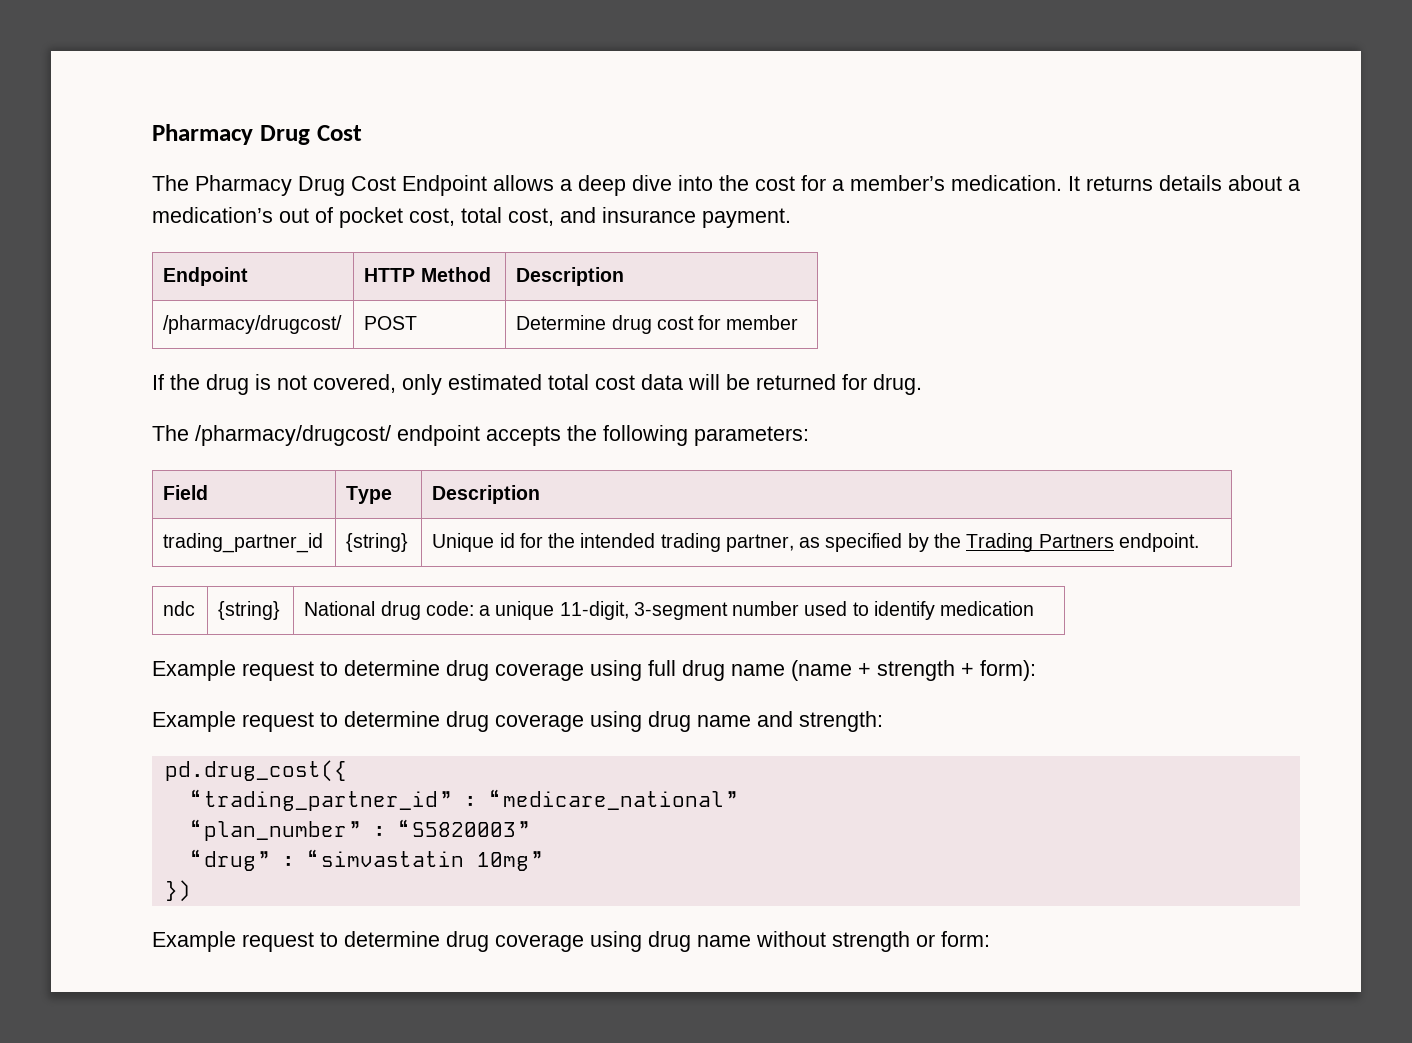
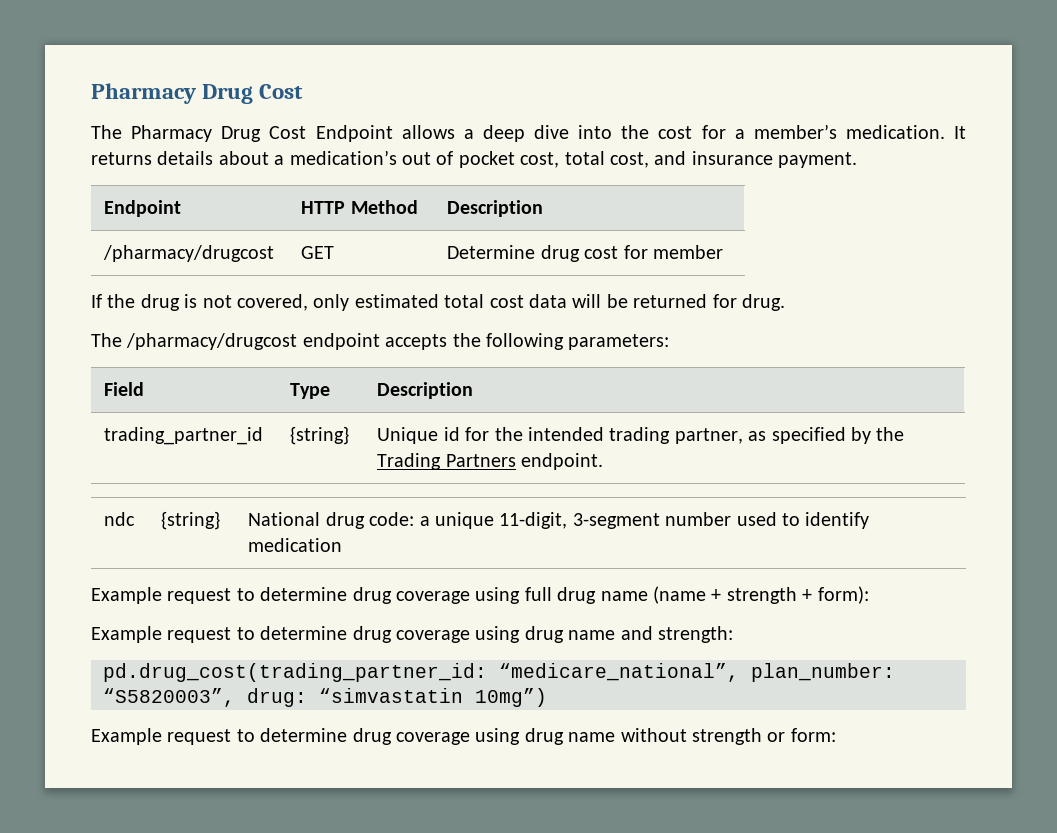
[163,315,343,334] [364,316,418,330] /pharmacy/drugcost/ | POST -> [103,245,275,262] [301,246,335,259] /pharmacy/drugcost | GET
[195,425,391,446] /pharmacy/drugcost/ -> [126,333,298,350] /pharmacy/drugcost
[164,760,347,782] [190,789,737,811] [190,819,529,841] [190,849,542,871] [164,880,191,902] pd.drug_cost({ // “trading_partner_id” : “medicare_national” // “plan_number” : “S5820003” // “drug” : “simvastatin 10mg” // }) -> [103,663,895,682] [103,688,547,707] pd.drug_cost(trading_partner_id: “medicare_national”, plan_number: “S5820003”, drug: “simvastatin 10mg”)

